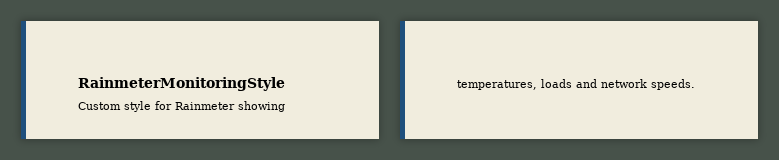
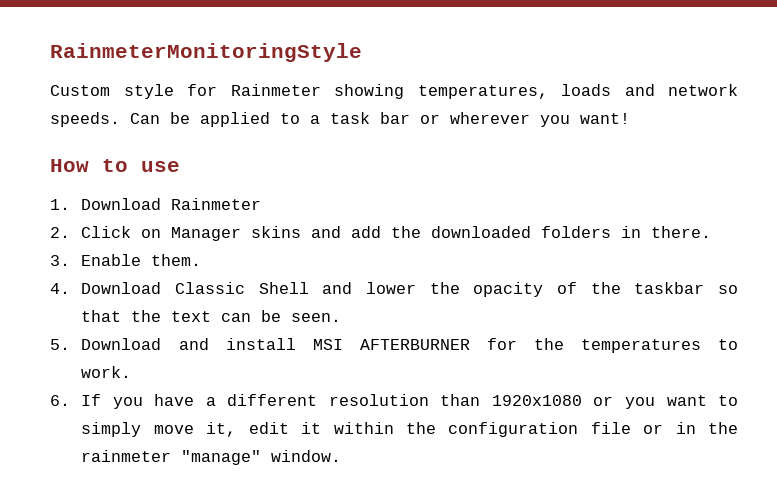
(695, 84) none -> [130,112,630,127] [50,159,180,172] [50,198,262,210] [50,226,712,241] [50,254,202,266] [50,282,738,297] [81,310,342,322] [50,338,738,353] [81,366,132,378] [50,394,739,409] [81,422,738,437] [81,450,342,465] Can be applied to a task bar or wherever you want! // How to use // 1. Download Rainmeter // 2. Click on Manager skins and add the downloaded folders in there. // 3. Enable them. // 4. Download Classic Shell and lower the opacity of the taskbar so that the text can be seen. // 5. Download and install MSI AFTERBURNER for the temperatures to work. // 6. If you have a different resolution than 1920x1080 or you want to simply move it, edit it within the configuration file or in the rainmeter "manage" window.

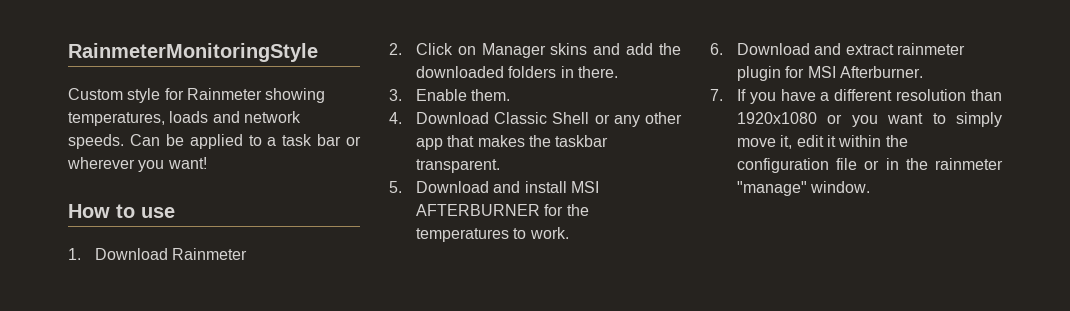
[322,282,738,297] [81,310,342,322] and lower the opacity of the taskbar so that the text can be seen. -> [594,112,682,127] [415,135,609,150] [415,159,500,173] or any other app that makes the taskbar transparent.
(70, 400) none -> [736,43,965,55] [736,66,923,81] [710,89,723,101] Download and extract rainmeter plugin for MSI Afterburner. // 7.

